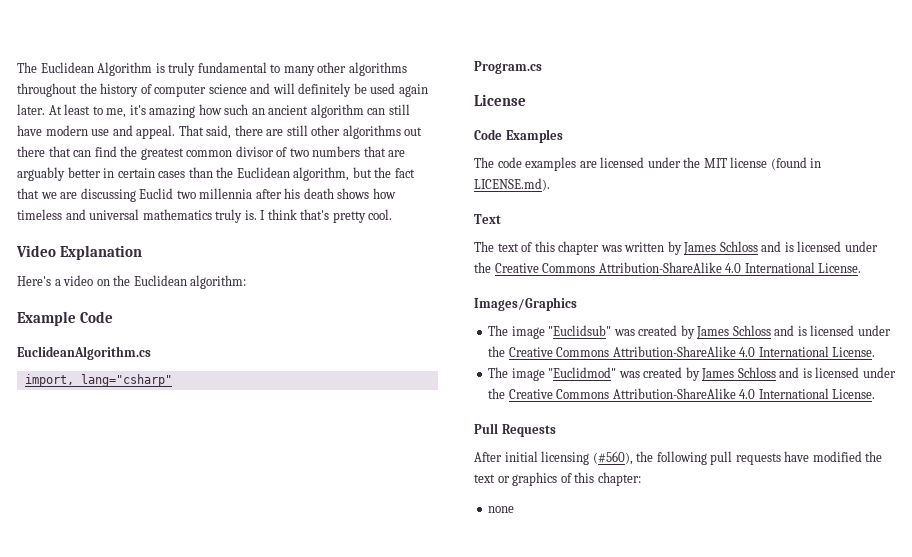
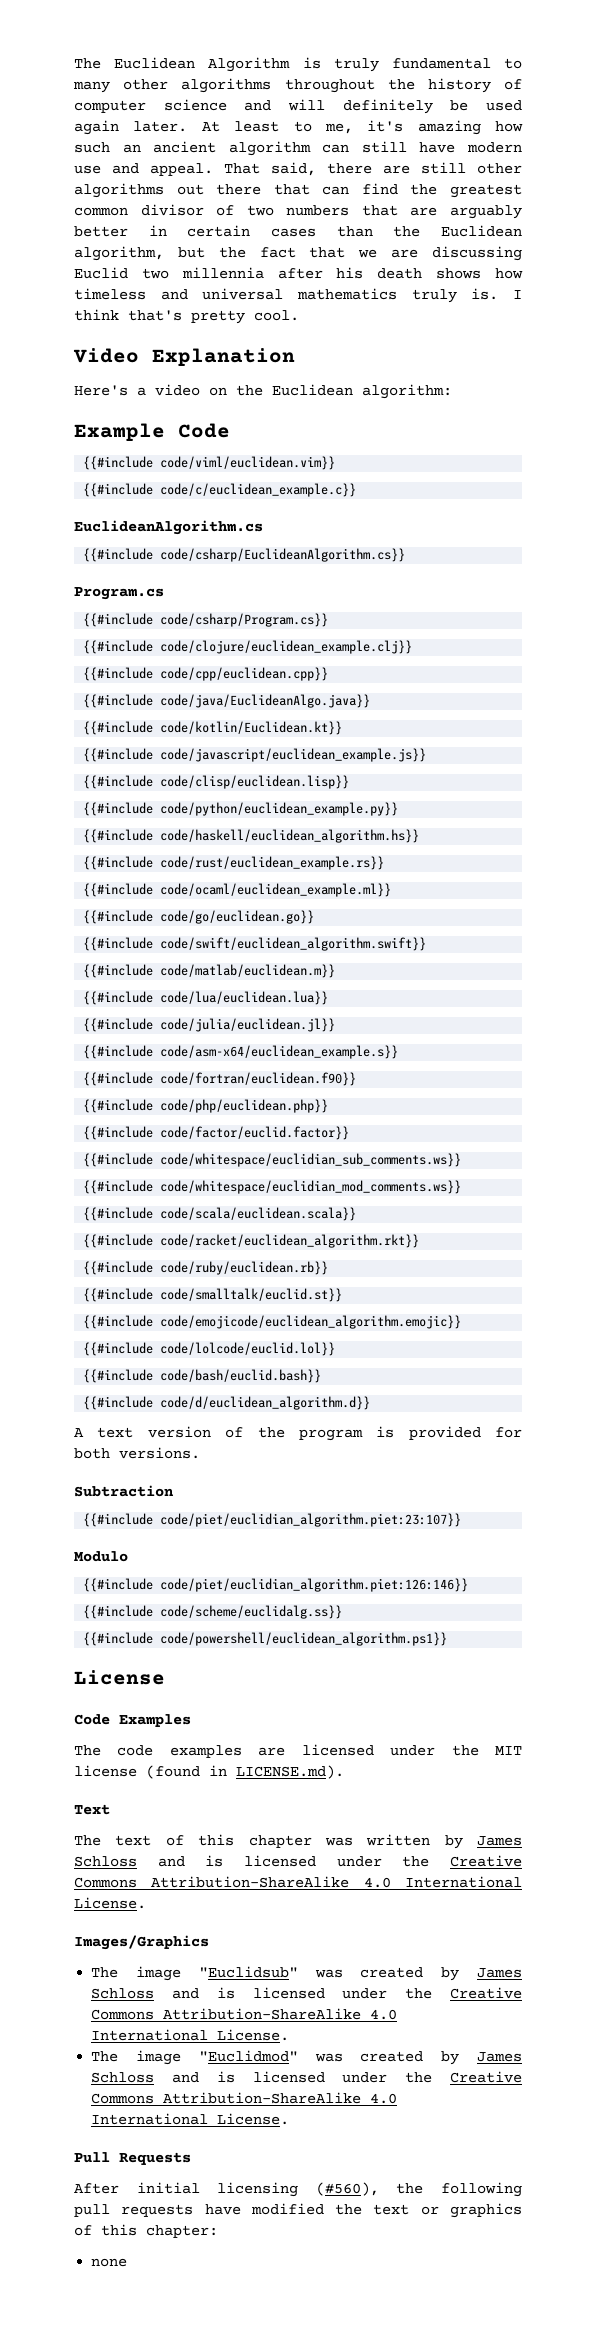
(114, 317) none -> [83,456,336,470] [83,483,357,497] // {{#include code/viml/euclidean.vim}} // {{#include code/c/euclidean_example.c}}
[24,374,172,387] import, lang="csharp" -> [83,548,406,562] {{#include code/csharp/EuclideanAlgorithm.cs}}
(542, 67) none -> [83,613,329,627] [83,640,413,654] [83,667,329,681] [83,694,371,708] [83,721,343,735] [83,748,427,762] [83,775,350,789] [83,802,399,816] [83,829,420,843] [83,856,385,870] [83,883,392,897] [83,910,315,924] [83,937,427,951] [83,964,336,978] [83,991,329,1005] [83,1018,336,1032] [83,1045,399,1059] [83,1072,357,1086] [83,1099,329,1113] [83,1126,350,1140] [83,1153,462,1167] [83,1180,462,1194] [83,1207,357,1221] [83,1234,420,1248] [83,1261,329,1275] [83,1288,343,1302] [83,1315,462,1329] [83,1342,336,1356] [83,1369,322,1383] [83,1396,371,1410] [74,1426,522,1441] [74,1447,200,1459] [74,1485,174,1497] [83,1513,462,1527] [74,1551,128,1562] [83,1578,469,1592] [83,1605,343,1619] [83,1632,448,1646] // {{#include code/csharp/Program.cs}} // {{#include code/clojure/euclidean_example.clj}} // {{#include code/cpp/euclidean.cpp}} // {{#include code/java/EuclideanAlgo.java}} // {{#include code/kotlin/Euclidean.kt}} // {{#include code/javascript/euclidean_example.js}} // {{#include code/clisp/euclidean.lisp}} // {{#include code/python/euclidean_example.py}} // {{#include code/haskell/euclidean_algorithm.hs}} // {{#include code/rust/euclidean_example.rs}} // {{#include code/ocaml/euclidean_example.ml}} // {{#include code/go/euclidean.go}} // {{#include code/swift/euclidean_algorithm.swift}} // {{#include code/matlab/euclidean.m}} // {{#include code/lua/euclidean.lua}} // {{#include code/julia/euclidean.jl}} // {{#include code/asm-x64/euclidean_example.s}} // {{#include code/fortran/euclidean.f90}} // {{#include code/php/euclidean.php}} // {{#include code/factor/euclid.factor}} // {{#include code/whitespace/euclidian_sub_comments.ws}} // {{#include code/whitespace/euclidian_mod_comments.ws}} // {{#include code/scala/euclidean.scala}} // {{#include code/racket/euclidean_algorithm.rkt}} // {{#include code/ruby/euclidean.rb}} // {{#include code/smalltalk/euclid.st}} // {{#include code/emojicode/euclidean_algorithm.emojic}} // {{#include code/lolcode/euclid.lol}} // {{#include code/bash/euclid.bash}} // {{#include code/d/euclidean_algorithm.d}} // A text version of the program is provided for both versions. // Subtraction // {{#include code/piet/euclidian_algorithm.piet:23:107}} // Modulo // {{#include code/piet/euclidian_algorithm.piet:126:146}} // {{#include code/scheme/euclidalg.ss}} // {{#include code/powershell/euclidean_algorithm.ps1}}

